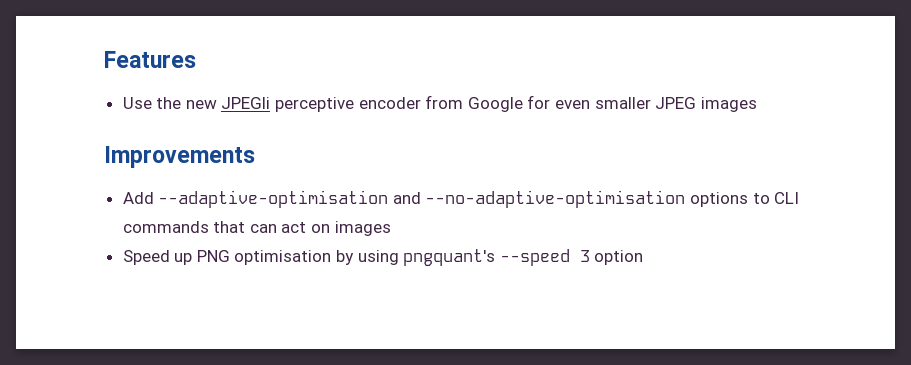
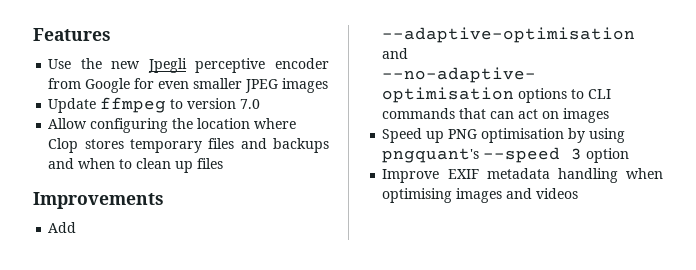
[221,97,271,109] JPEGli -> [147,58,187,73] Jpegli
(757, 104) none -> [48,97,261,113] [48,118,297,133] [48,138,329,153] [48,158,224,173] // Update ffmpeg to version 7.0 // Allow configuring the location where Clop stores temporary files and backups and when to clean up files
(644, 257) none -> [382,168,663,183] [382,188,579,203] // Improve EXIF metadata handling when optimising images and videos

